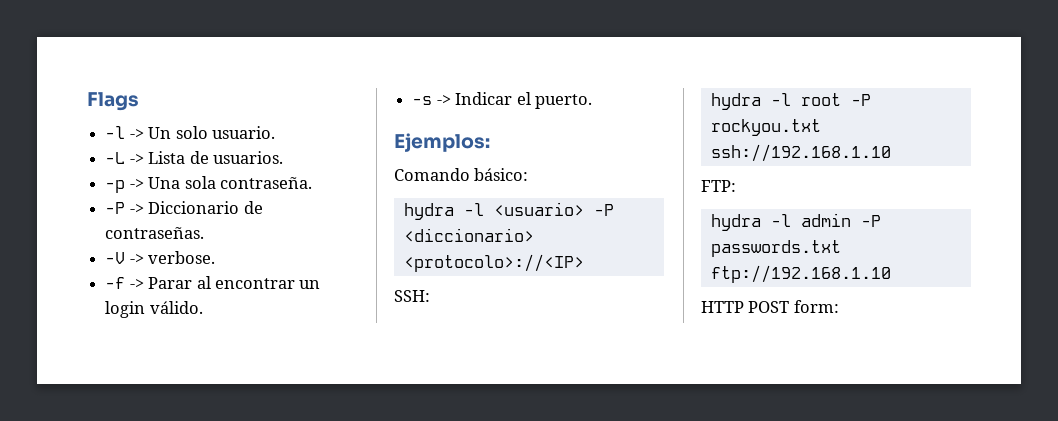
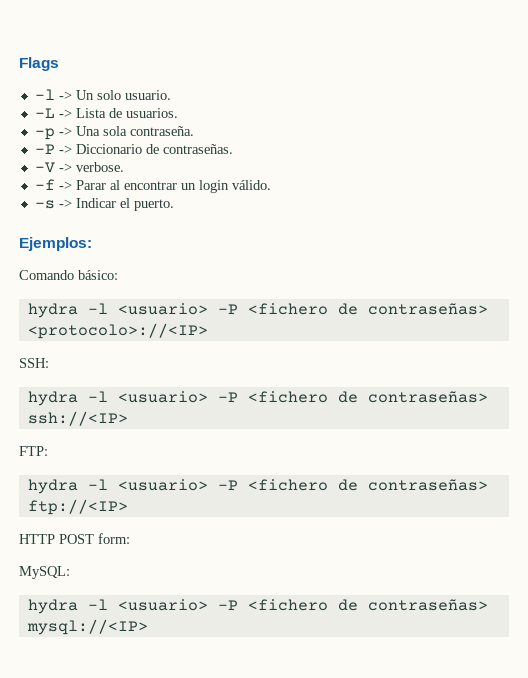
[403,228,534,242] <diccionario> -> [247,303,488,315] <fichero de contraseñas>
[800,93,871,106] [710,119,821,136] [710,144,891,162] [701,180,736,192] [710,213,881,231] [710,240,841,257] [710,265,891,283] [701,300,839,313] root -P rockyou.txt ssh://192.168.1.10 // FTP: // hydra -l admin -P passwords.txt ftp://192.168.1.10 // HTTP POST form: -> [117,391,488,403] [27,411,128,426] [19,446,48,456] [27,479,488,494] [27,499,128,515] [19,533,130,544] [19,566,70,579] [27,599,488,614] [26,619,148,635] <usuario> -P <fichero de contraseñas> ssh://<IP> // FTP: // hydra -l <usuario> -P <fichero de contraseñas> ftp://<IP> // HTTP POST form: // MySQL: // hydra -l <usuario> -P <fichero de contraseñas> mysql://<IP>

